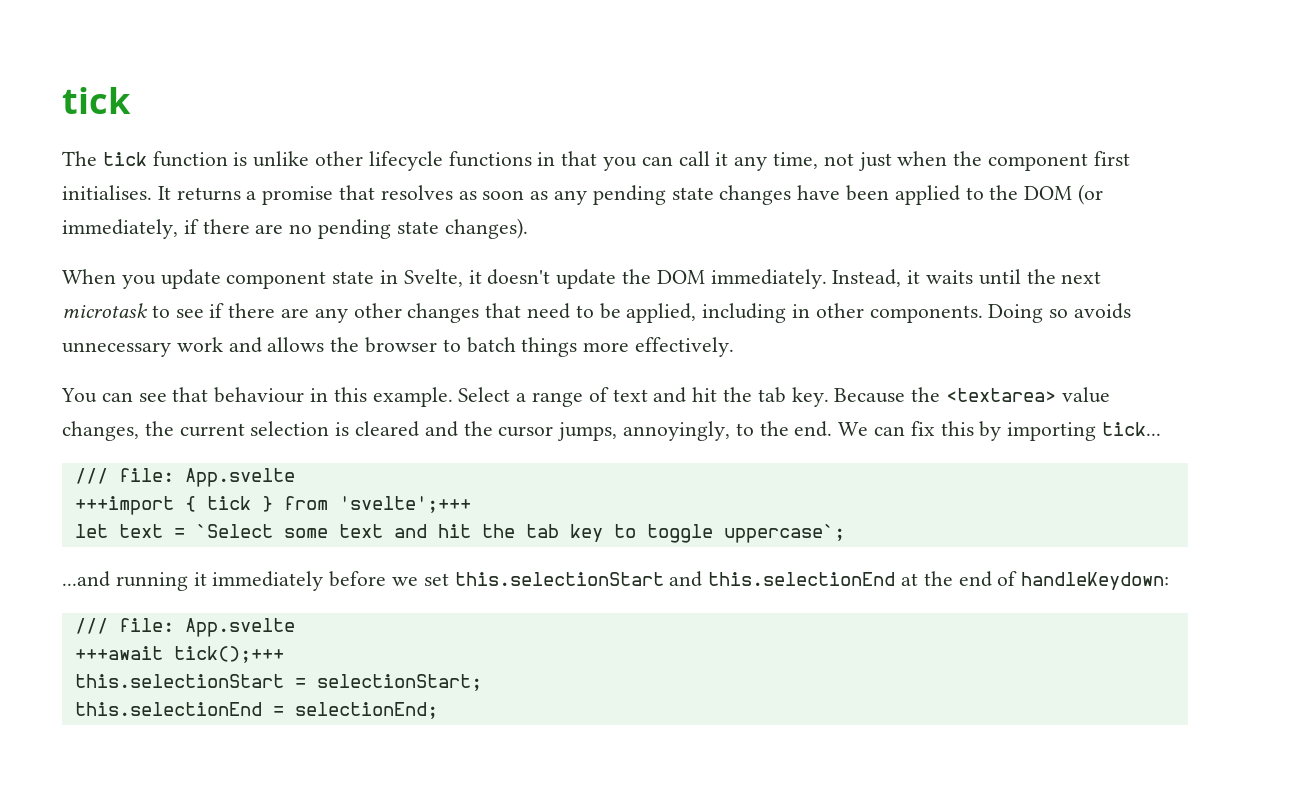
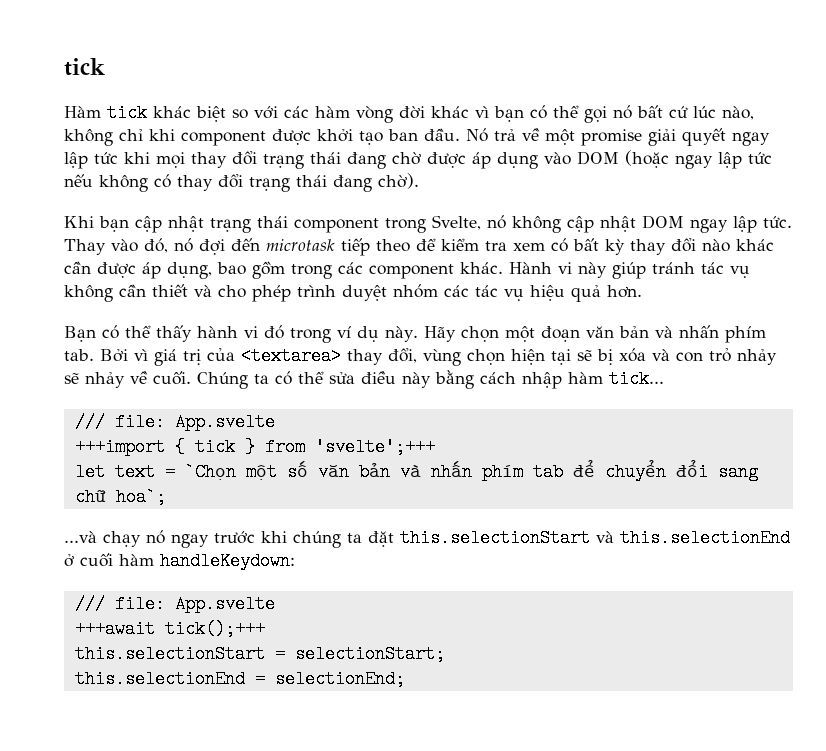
[62,151,1130,171] [62,184,1104,205] [62,218,528,239] [62,269,1102,289] [62,303,1132,323] [62,337,735,357] [61,387,1110,407] [62,421,1097,441] The tick function is unlike other lifecycle functions in that you can call it any time, not just when the component first initialises. It returns a promise that resolves as soon as any pending state changes have been applied to the DOM (or immediately, if there are no pending state changes). // When you update component state in Svelte, it doesn't update the DOM immediately. Instead, it waits until the next microtask to see if there are any other changes that need to be applied, including in other components. Doing so avoids unnecessary work and allows the browser to batch things more effectively. // You can see that behaviour in this example. Select a range of text and hit the tab key. Because the <textarea> value changes, the current selection is cleared and the cursor jumps, annoyingly, to the end. We can fix this by importing -> [64,104,754,123] [64,128,770,146] [64,150,772,169] [64,173,419,192] [64,215,792,233] [64,238,774,256] [64,261,750,279] [64,284,642,302] [64,325,766,343] [64,347,777,366] [64,370,603,389] Hàm tick khác biệt so với các hàm vòng đời khác vì bạn có thể gọi nó bất cứ lúc nào, không chỉ khi component được khởi tạo ban đầu. Nó trả về một promise giải quyết ngay lập tức khi mọi thay đổi trạng thái đang chờ được áp dụng vào DOM (hoặc ngay lập tức nếu không có thay đổi trạng thái đang chờ). // Khi bạn cập nhật trạng thái component trong Svelte, nó không cập nhật DOM ngay lập tức. Thay vào đó, nó đợi đến microtask tiếp theo để kiểm tra xem có bất kỳ thay đổi nào khác cần được áp dụng, bao gồm trong các component khác. Hành vi này giúp tránh tác vụ không cần thiết và cho phép trình duyệt nhóm các tác vụ hiệu quả hơn. // Bạn có thể thấy hành vi đó trong ví dụ này. Hãy chọn một đoạn văn bản và nhấn phím tab. Bởi vì giá trị của <textarea> thay đổi, vùng chọn hiện tại sẽ bị xóa và con trỏ nhảy sẽ nhảy về cuối. Chúng ta có thể sửa điều này bằng cách nhập hàm
[195,524,845,543] [62,571,1018,591] `Select some text and hit the tab key to toggle uppercase`; // ...and running it immediately before we set this.selectionStart and this.selectionEnd at the end of -> [184,460,758,481] [74,488,166,506] [64,529,790,548] [64,553,154,567] `Chọn một số văn bản và nhấn phím tab để chuyển đổi sang chữ hoa`; // ...và chạy nó ngay trước khi chúng ta đặt this.selectionStart và this.selectionEnd ở cuối hàm

